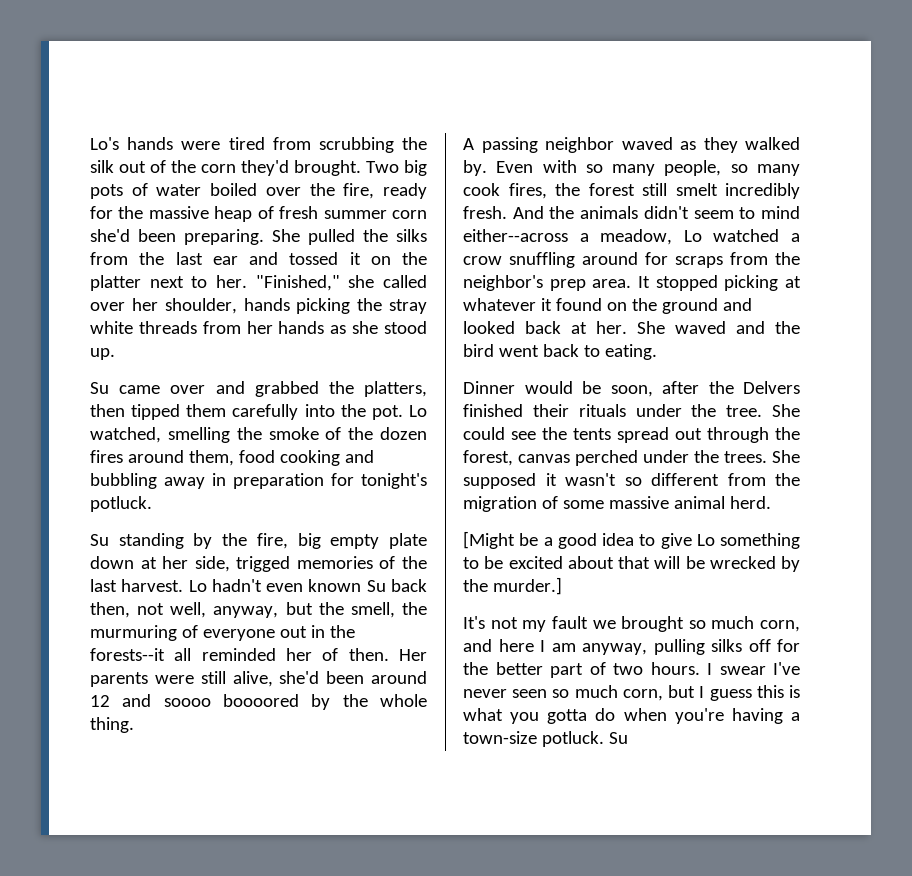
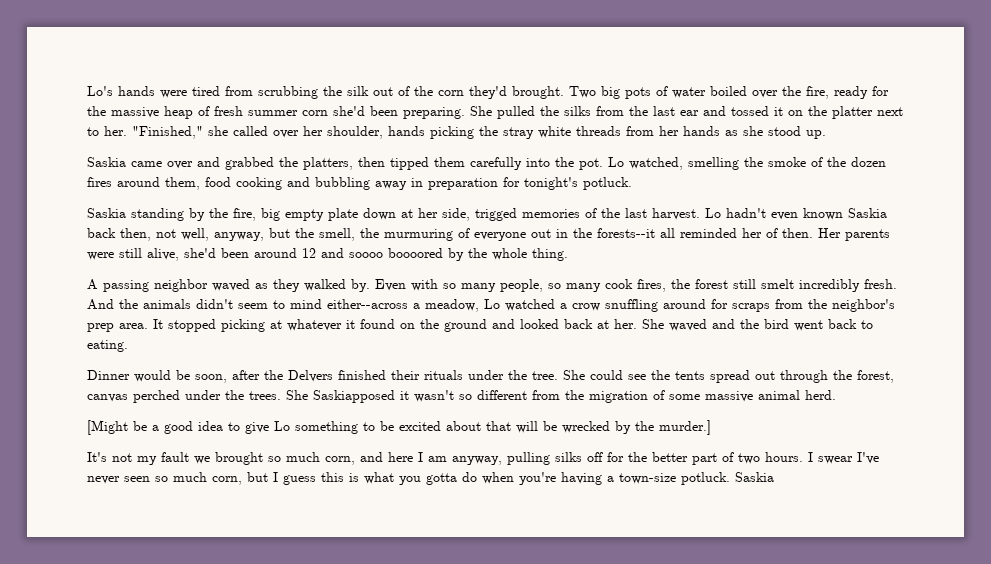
[90,382,109,394] Su -> [87,157,126,167] Saskia
[90,534,109,546] Su -> [87,208,126,218] Saskia
[366,580,386,592] Su -> [848,208,887,218] Saskia
[463,473,536,489] supposed -> [313,390,395,403] Saskiapposed
[608,732,628,744] Su -> [735,472,774,482] Saskia

